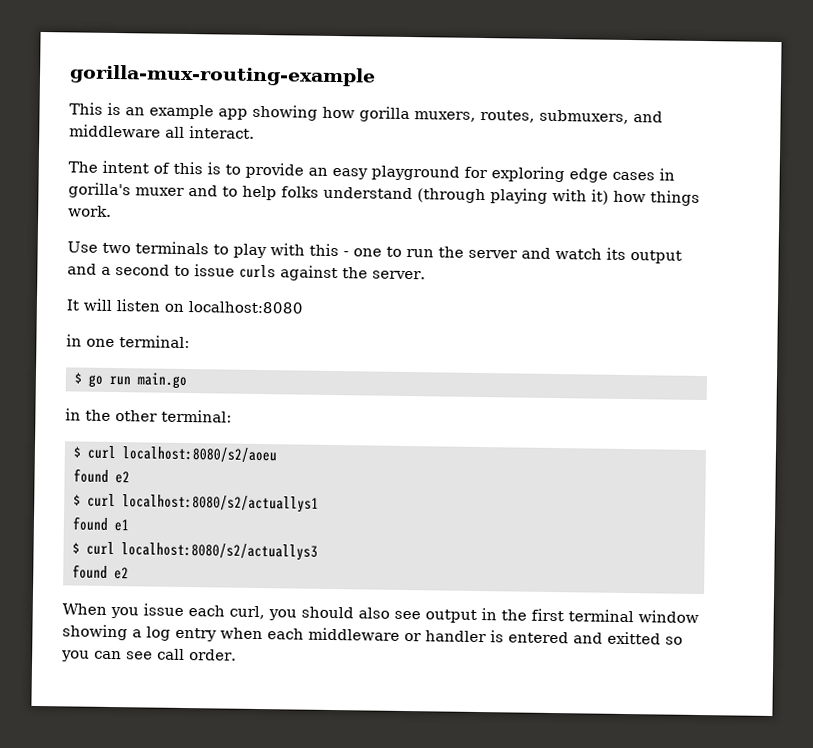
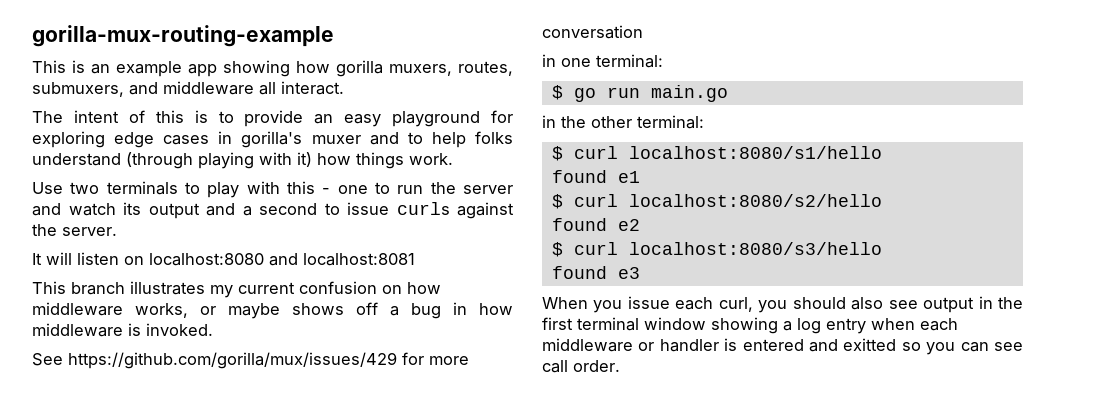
(303, 307) none -> [269,253,415,266] [32,281,441,298] [32,302,513,319] [32,323,213,337] [32,352,469,369] [542,25,643,39] and localhost:8081 // This branch illustrates my current confusion on how middleware works, or maybe shows off a bug in how middleware is invoked. // See https://github.com/gorilla/mux/issues/429 for more conversation
[121,446,277,464] localhost:8080/s2/aoeu -> [628,146,882,159] [551,170,640,183] [551,194,882,209] localhost:8080/s1/hello // found e1 // $ curl localhost:8080/s2/hello
[121,494,319,513] [71,516,129,532] [71,541,318,561] [71,564,129,580] localhost:8080/s2/actuallys1 // found e1 // $ curl localhost:8080/s2/actuallys3 // found e2 -> [628,242,882,255] [551,266,640,279] localhost:8080/s3/hello // found e3

